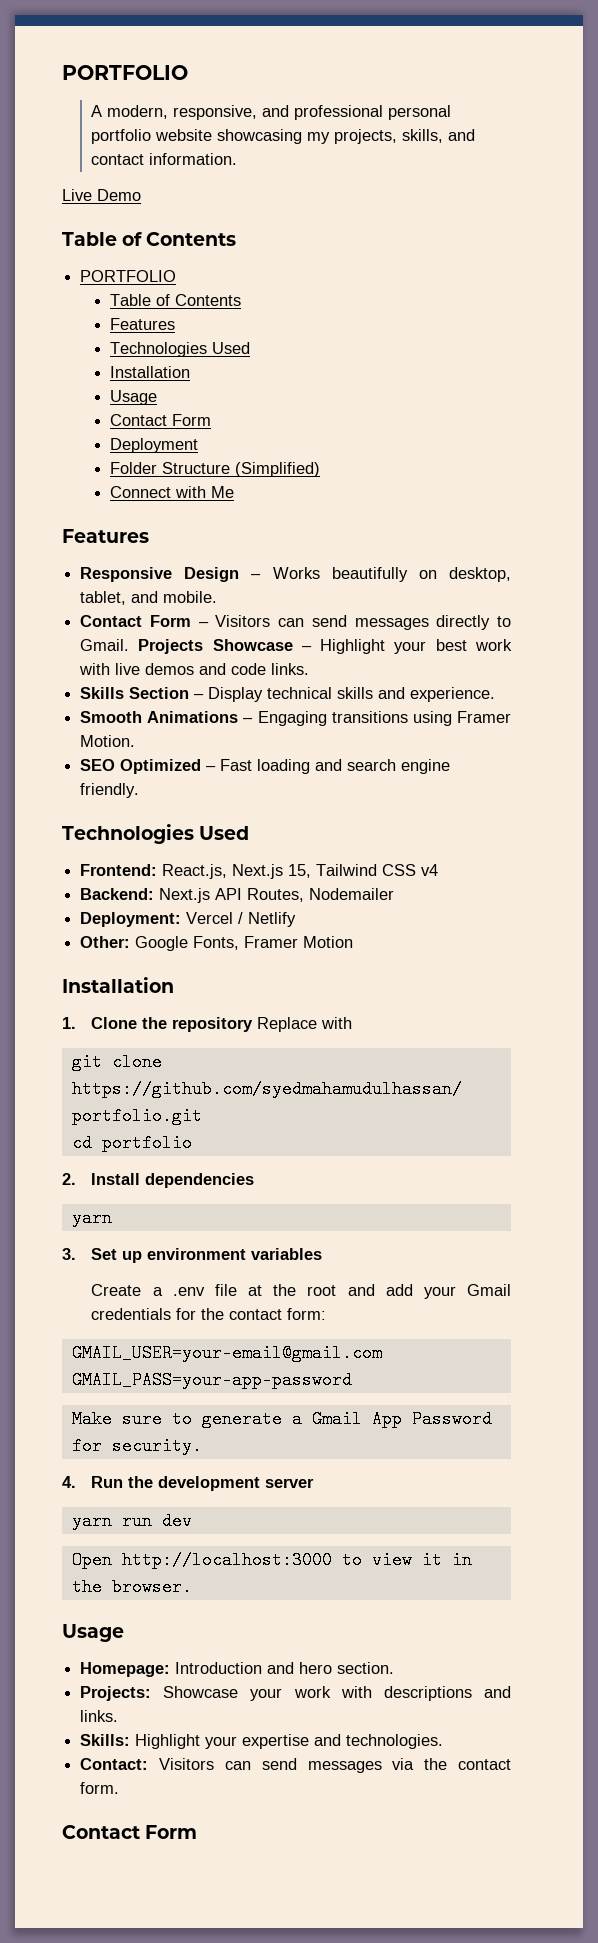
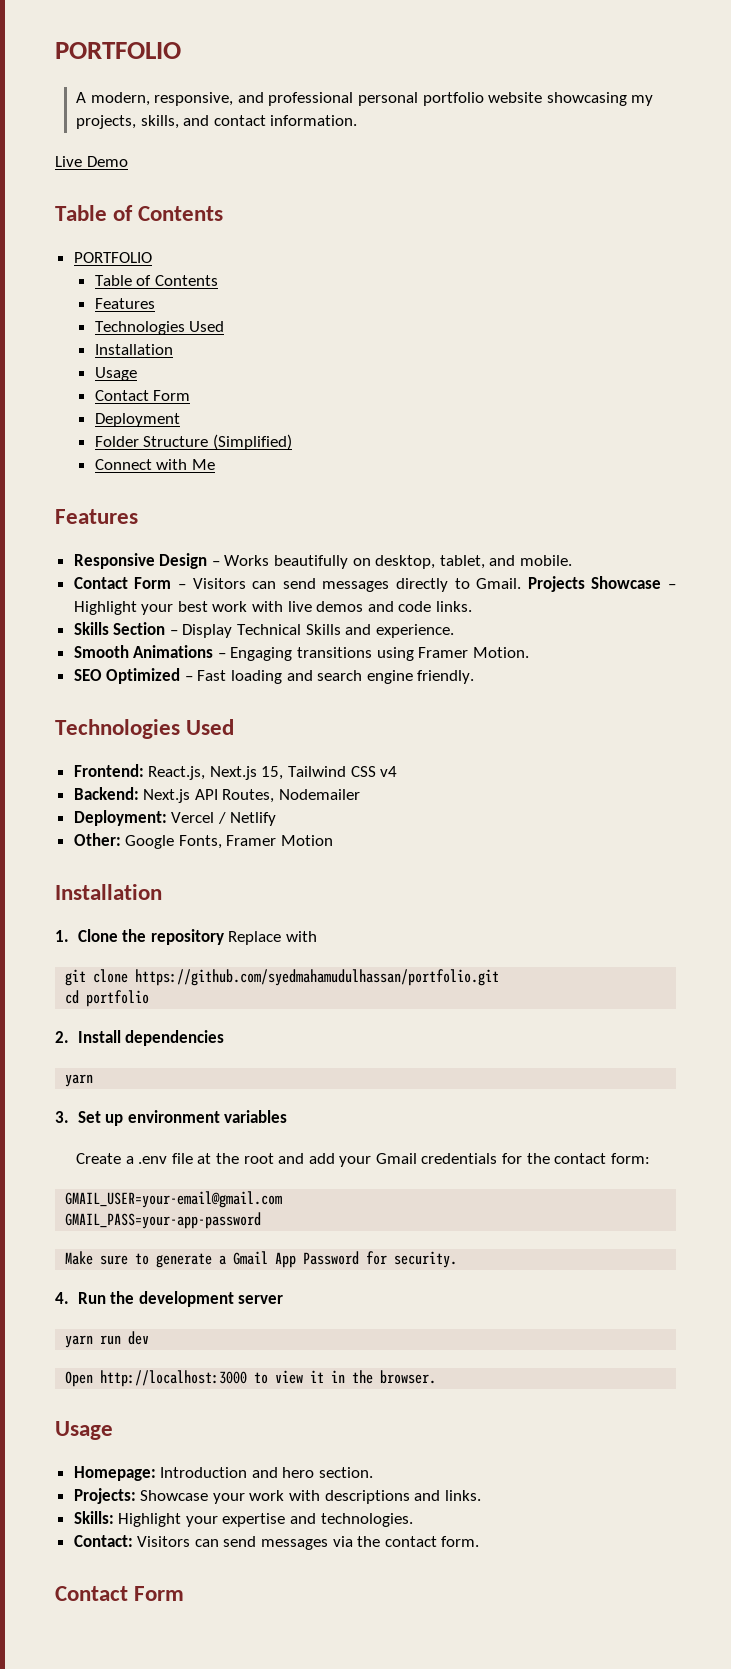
[267,687,374,699] technical skills -> [237,624,341,635] Technical Skills

